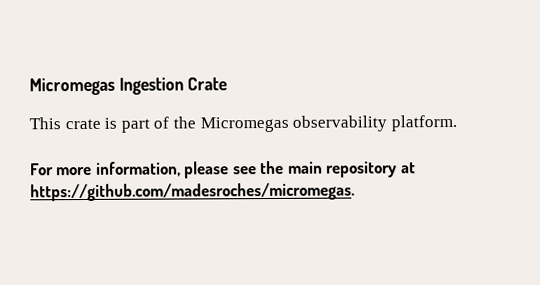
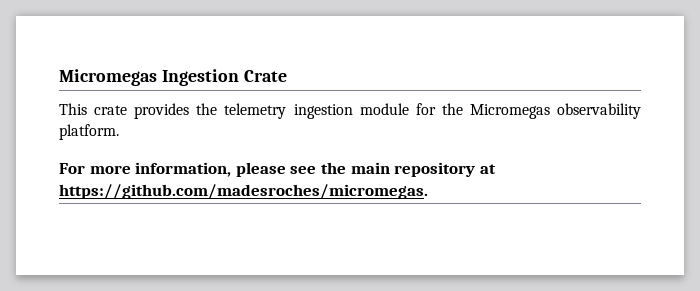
[104,116,170,133] is part of -> [134,103,436,119] provides the telemetry ingestion module for

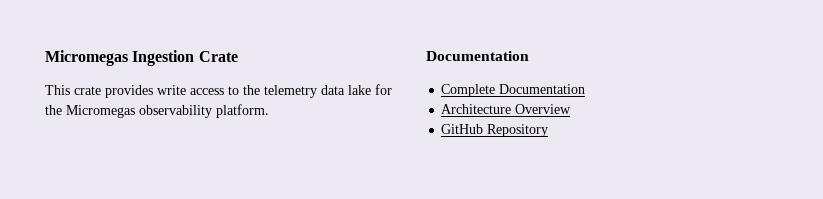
[196,103,409,119] the telemetry ingestion module -> [157,85,371,98] write access to the telemetry data lake
[59,162,496,177] [59,184,428,199] For more information, please see the main repository at https://github.com/madesroches/micromegas. -> [426,51,529,61] [441,84,586,97] [441,104,572,114] [441,124,549,137] Documentation // Complete Documentation // Architecture Overview // GitHub Repository

